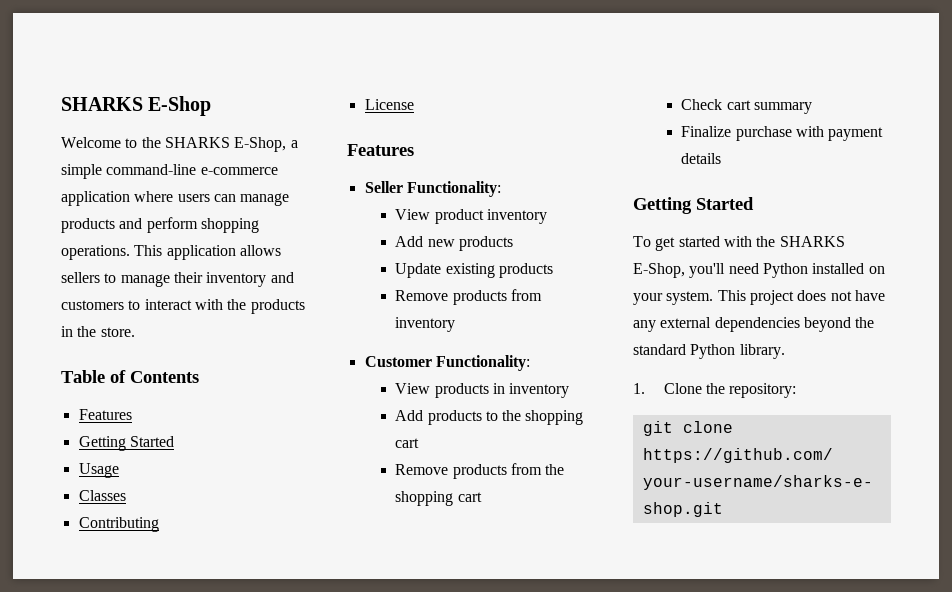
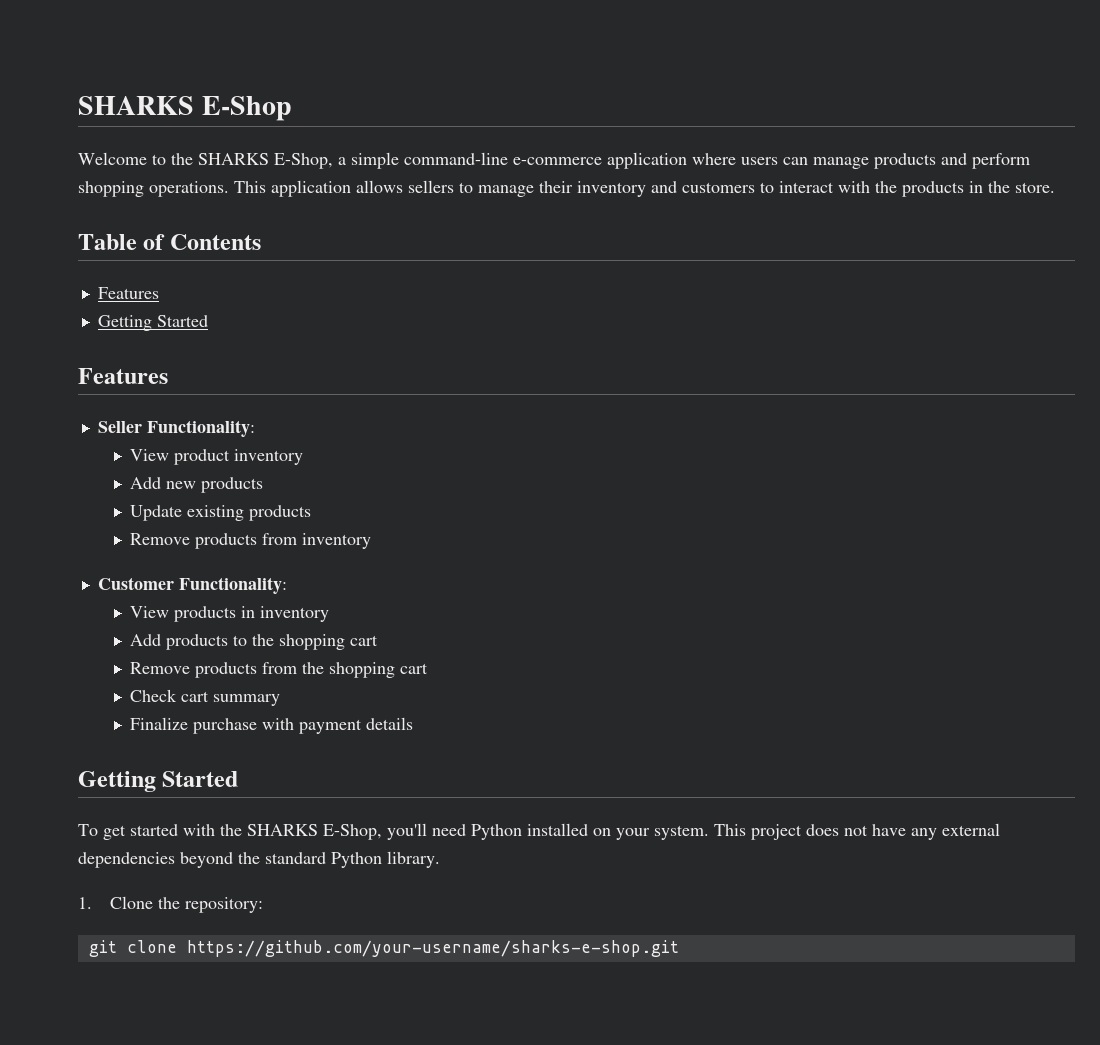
[78,463,119,478] [78,490,126,501] [78,517,159,532] [364,99,414,110] // Usage // Classes // Contributing // License -> (208, 321) none

